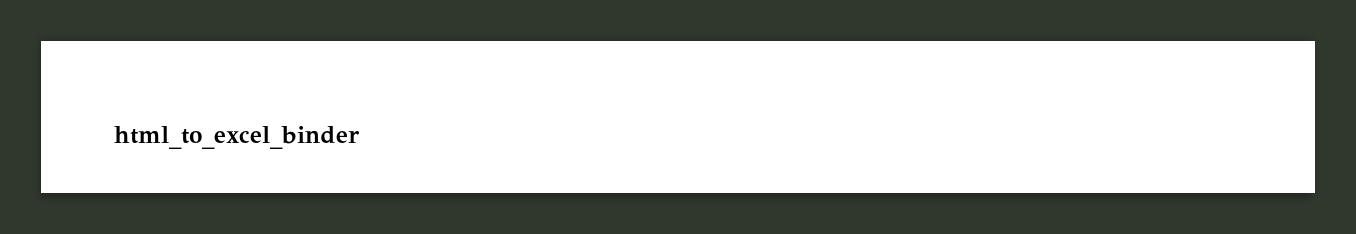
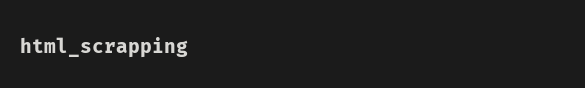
[114,126,360,149] html_to_excel_binder -> [20,37,188,58] html_scrapping

